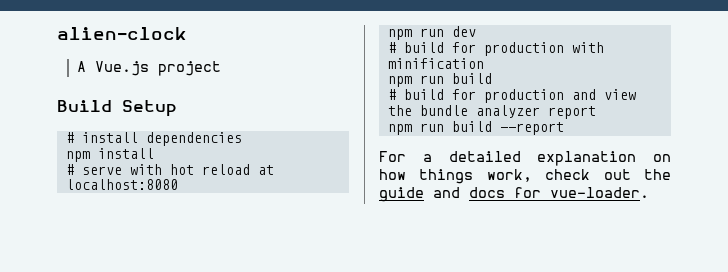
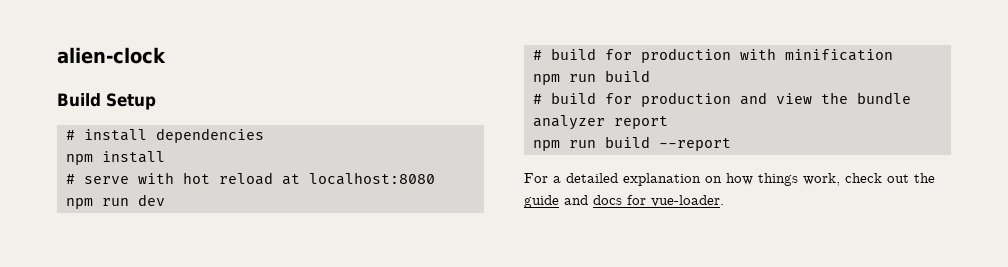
[77,61,222,76] // A Vue.js project -> (166, 55) none

